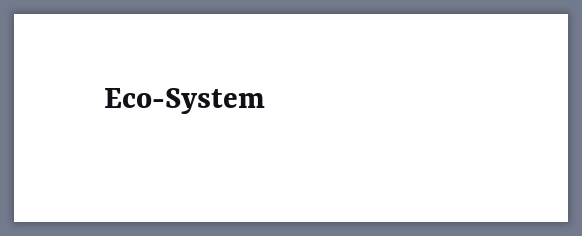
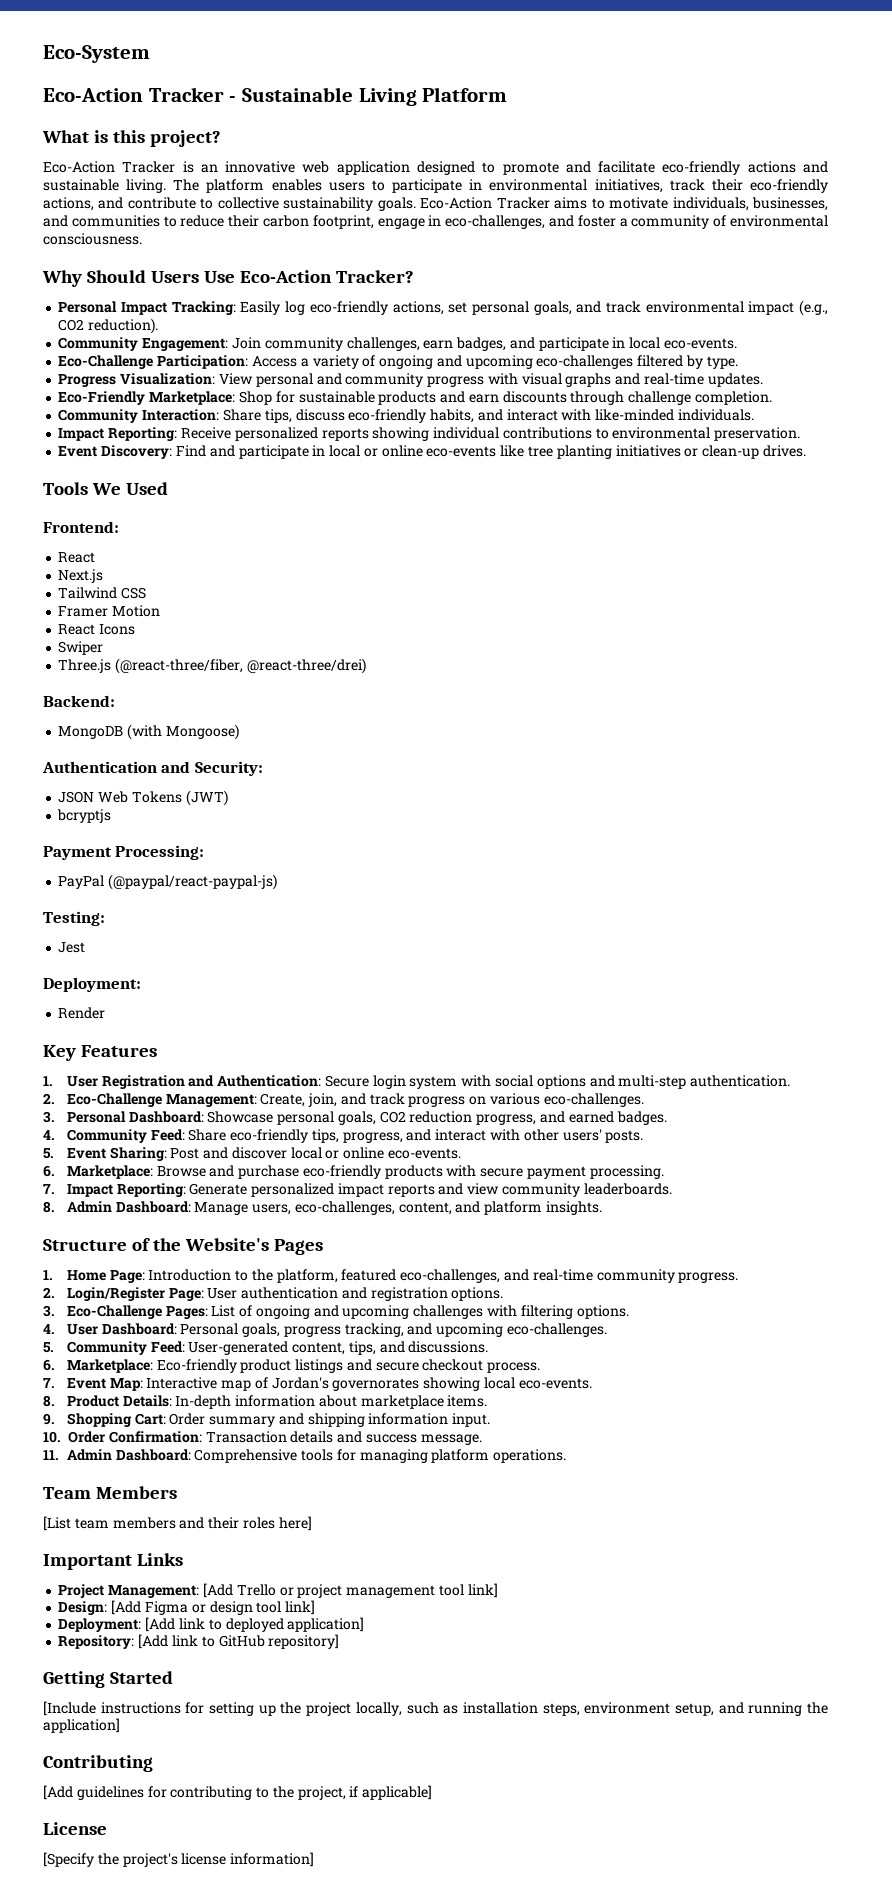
(265, 101) none -> [43,87,508,106] [42,130,221,147] [43,161,829,175] [43,179,828,193] [43,197,828,211] [43,215,828,229] [43,233,142,245] [42,270,414,287] [58,300,828,316] [58,318,159,334] [58,337,737,351] [58,355,738,369] [58,373,763,387] [58,391,772,405] [58,409,754,423] [58,427,801,441] [58,445,806,459] [43,482,168,495] [43,521,119,533] [58,552,96,563] [58,569,104,583] [58,587,147,599] [58,605,161,617] [58,624,136,635] [58,641,104,655] [58,658,366,674] [43,695,115,707] [58,724,239,740] [42,761,263,776] [58,790,228,806] [57,809,112,823] [43,845,205,860] [58,874,278,890] [43,911,105,926] [58,942,86,953] [43,977,141,992] [58,1007,106,1019] [43,1045,157,1061] [43,1075,791,1089] [43,1093,644,1107] [43,1111,667,1125] [43,1129,644,1143] [43,1147,462,1161] [43,1165,664,1179] [43,1183,672,1197] [43,1201,603,1215] [43,1238,323,1255] [43,1269,739,1283] [43,1287,504,1301] [43,1305,629,1319] [43,1323,608,1337] [43,1341,489,1355] [43,1359,541,1373] [43,1377,592,1391] [43,1395,488,1409] [43,1413,491,1427] [43,1431,482,1445] [43,1449,567,1463] [43,1486,177,1499] [43,1516,312,1531] [43,1553,183,1570] [58,1583,498,1598] [58,1600,316,1615] [58,1617,365,1632] [58,1634,340,1649] [43,1671,173,1688] [43,1701,828,1716] [43,1718,120,1733] [43,1755,153,1772] [43,1785,433,1800] [43,1822,107,1835] [43,1852,315,1867] // Eco-Action Tracker - Sustainable Living Platform // What is this project? // Eco-Action Tracker is an innovative web application designed to promote and facilitate eco-friendly actions and sustainable living. The platform enables users to participate in environmental initiatives, track their eco-friendly actions, and contribute to collective sustainability goals. Eco-Action Tracker aims to motivate individuals, businesses, and communities to reduce their carbon footprint, engage in eco-challenges, and foster a community of environmental consciousness. // Why Should Users Use Eco-Action Tracker? // Personal Impact Tracking: Easily log eco-friendly actions, set personal goals, and track environmental impact (e.g., CO2 reduction). // Community Engagement: Join community challenges, earn badges, and participate in local eco-events. // Eco-Challenge Participation: Access a variety of ongoing and upcoming eco-challenges filtered by type. // Progress Visualization: View personal and community progress with visual graphs and real-time updates. // Eco-Friendly Marketplace: Shop for sustainable products and earn discounts through challenge completion. // Community Interaction: Share tips, discuss eco-friendly habits, and interact with like-minded individuals. // Impact Reporting: Receive personalized reports showing individual contributions to environmental preservation. // Event Discovery: Find and participate in local or online eco-events like tree planting initiatives or clean-up drives. // Tools We Used // Frontend: // React // Next.js // Tailwind CSS // Framer Motion // React Icons // Swiper // Three.js (@react-three/fiber, @react-three/drei) // Backend: // MongoDB (with Mongoose) // Authentication and Security: // JSON Web Tokens (JWT) // bcryptjs // Payment Processing: // PayPal (@paypal/react-paypal-js) // Testing: // Jest // Deployment: // Render // Key Features // 1. User Registration and Authentication: Secure login system with social options and multi-step authentication. // 2. Eco-Challenge Management: Create, join, and track progress on various eco-challenges. // 3. Personal Dashboard: Showcase personal goals, CO2 reduction progress, and earned badges. // 4. Community Feed: Share eco-friendly tips, progress, and interact with other users' posts. // 5. Event Sharing: Post and discover local or online eco-events. // 6. Marketplace: Browse and purchase eco-friendly products with secure payment processing. // 7. Impact Reporting: Generate personalized impact reports and view community leaderboards. // 8. Admin Dashboard: Manage users, eco-challenges, content, and platform insights. // Structure of the Website's Pages // 1. Home Page: Introduction to the platform, featured eco-challenges, and real-time community progress. // 2. Login/Register Page: User authentication and registration options. // 3. Eco-Challenge Pages: List of ongoing and upcoming challenges with filtering options. // 4. User Dashboard: Personal goals, progress tracking, and upcoming eco-challenges. // 5. Community Feed: User-generated content, tips, and discussions. // 6. Marketplace: Eco-friendly product listings and secure checkout process. // 7. Event Map: Interactive map of Jordan's governorates showing local eco-events. // 8. Product Details: In-depth information about marketplace items. // 9. Shopping Cart: Order summary and shipping information input. // 10. Order Confirmation: Transaction details and success message. // 11. Admin Dashboard: Comprehensive tools for managing platform operations. // Team Members // [List team members and their roles here] // Important Links // Project Management: [Add Trello or project management tool link] // Design: [Add Figma or design tool link] // Deployment: [Add link to deployed application] // Repository: [Add link to GitHub repository] // Getting Started // [Include instructions for setting up the project locally, such as installation steps, environment setup, and running the application] // Contributing // [Add guidelines for contributing to the project, if applicable] // License // [Specify the project's license information]

